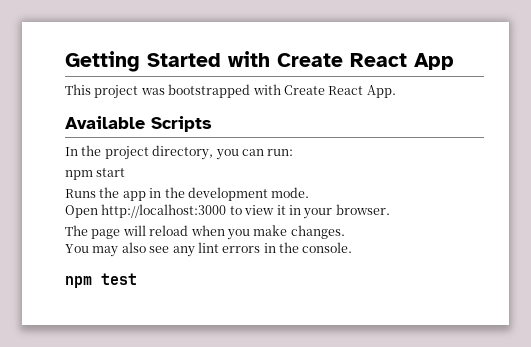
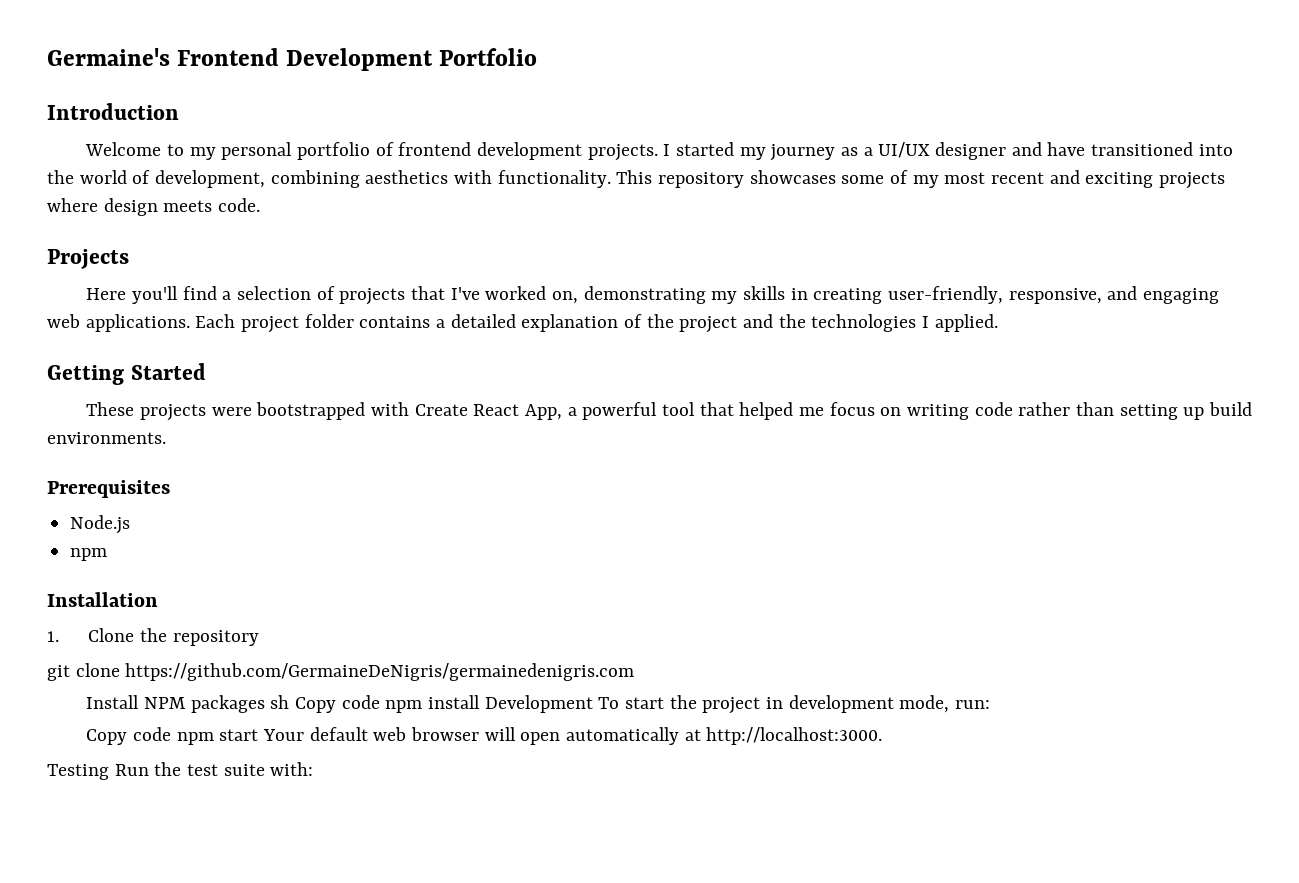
[65,51,454,72] [65,84,396,99] [65,116,212,132] [65,145,264,160] Getting Started with Create React App // This project was bootstrapped with Create React App. // Available Scripts // In the project directory, you can -> [47,48,538,71] [47,103,179,120] [85,142,1233,161] [47,170,1226,189] [47,198,261,216] [47,249,129,269] [86,286,1219,305] [47,314,998,333] [47,363,206,385] [86,402,1252,421] [47,432,166,444] [47,480,170,498] [70,515,131,534] [70,548,108,561] [47,592,158,607] [47,628,259,646] [47,663,635,681] [86,695,950,714] Germaine's Frontend Development Portfolio // Introduction // Welcome to my personal portfolio of frontend development projects. I started my journey as a UI/UX designer and have transitioned into the world of development, combining aesthetics with functionality. This repository showcases some of my most recent and exciting projects where design meets code. // Projects // Here you'll find a selection of projects that I've worked on, demonstrating my skills in creating user-friendly, responsive, and engaging web applications. Each project folder contains a detailed explanation of the project and the technologies I applied. // Getting Started // These projects were bootstrapped with Create React App, a powerful tool that helped me focus on writing code rather than setting up build environments. // Prerequisites // Node.js // npm // Installation // 1. Clone the repository // git clone https://github.com/GermaineDeNigris/germainedenigris.com // Install NPM packages sh Copy code npm install Development To start the project in development mode,
(294, 152) none -> [86,727,171,745] Copy code
[65,187,310,201] [65,204,390,219] [65,225,345,240] [65,242,353,257] [65,273,137,288] // Runs the app in the development mode. // Open http://localhost:3000 to view it in your browser. // The page will reload when you make changes. // You may also see any lint errors in the console. // npm test -> [262,727,883,745] [47,762,314,780] Your default web browser will open automatically at http://localhost:3000. // Testing Run the test suite with:

